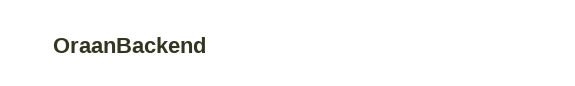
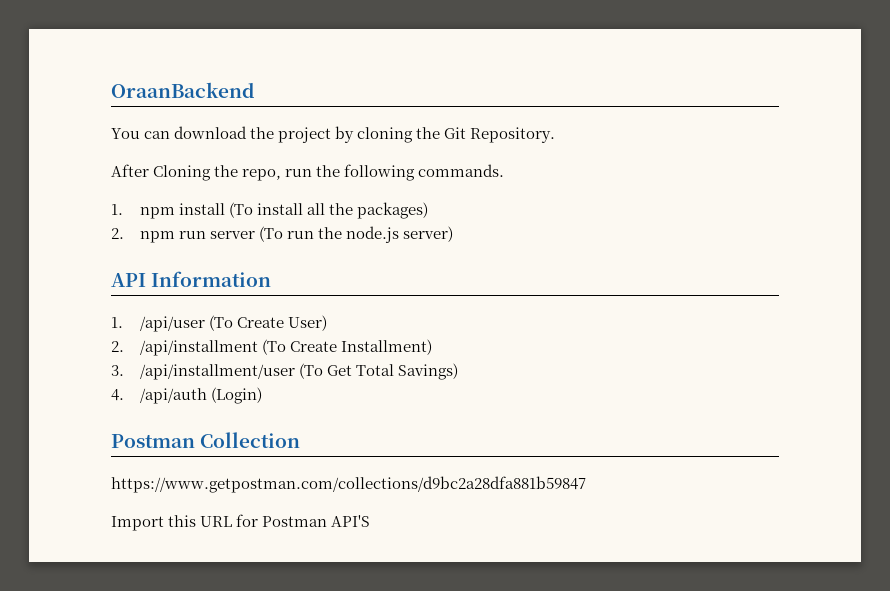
(206, 45) none -> [111,126,556,143] [111,164,505,181] [111,202,429,219] [111,226,454,243] [111,271,272,287] [111,315,328,332] [111,339,433,356] [111,363,459,380] [111,387,263,404] [111,432,301,448] [111,476,586,493] [111,514,371,531] // You can download the project by cloning the Git Repository. // After Cloning the repo, run the following commands. // 1. npm install (To install all the packages) // 2. npm run server (To run the node.js server) // API Information // 1. /api/user (To Create User) // 2. /api/installment (To Create Installment) // 3. /api/installment/user (To Get Total Savings) // 4. /api/auth (Login) // Postman Collection // https://www.getpostman.com/collections/d9bc2a28dfa881b59847 // Import this URL for Postman API'S

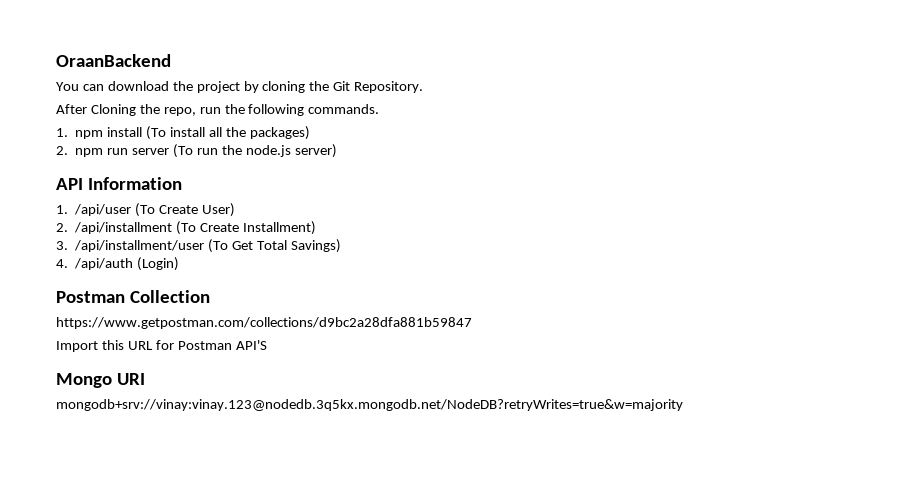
(371, 521) none -> [56,373,145,388] [56,399,683,411] // Mongo URI // mongodb+srv://vinay:vinay.123@nodedb.3q5kx.mongodb.net/NodeDB?retryWrites=true&w=majority

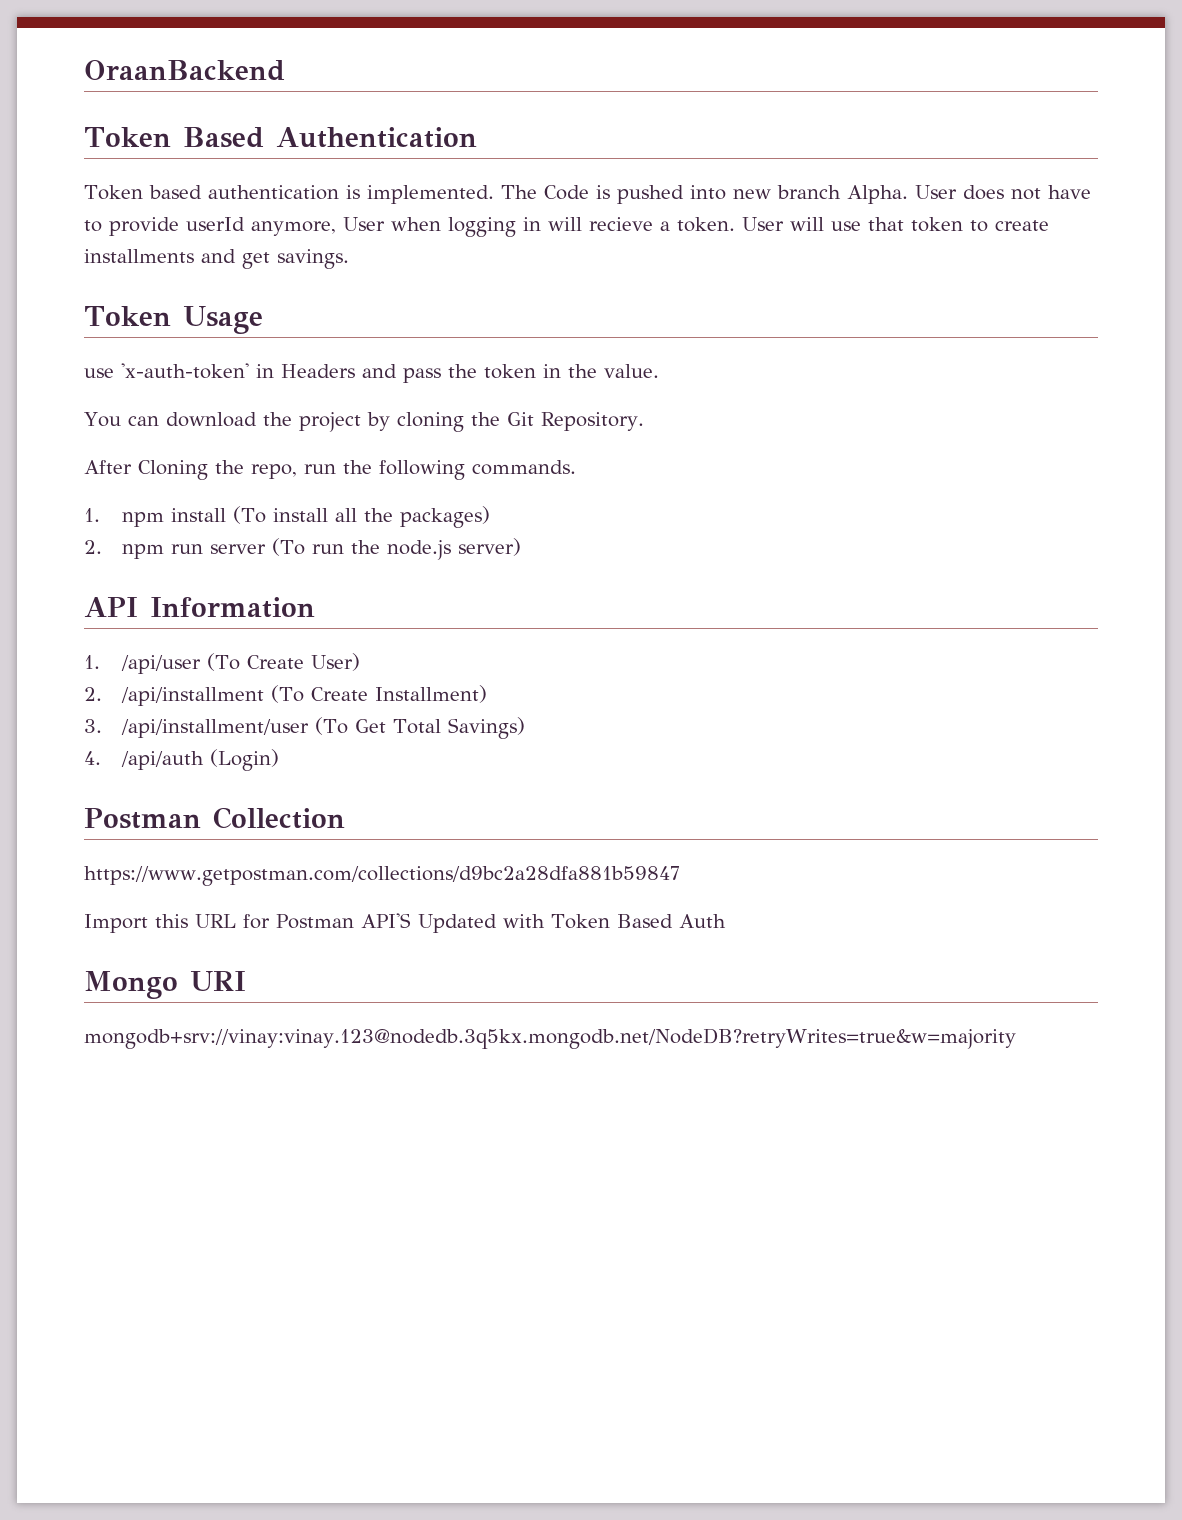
(171, 60) none -> [84,127,477,148] [84,185,1091,204] [84,217,1049,237] [84,249,349,269] [84,306,263,334] [84,363,659,383] // Token Based Authentication // Token based authentication is implemented. The Code is pushed into new branch Alpha. User does not have to provide userId anymore, User when logging in will recieve a token. User will use that token to create installments and get savings. // Token Usage // use 'x-auth-token' in Headers and pass the token in the value.
(267, 345) none -> [417,914,726,933] Updated with Token Based Auth

